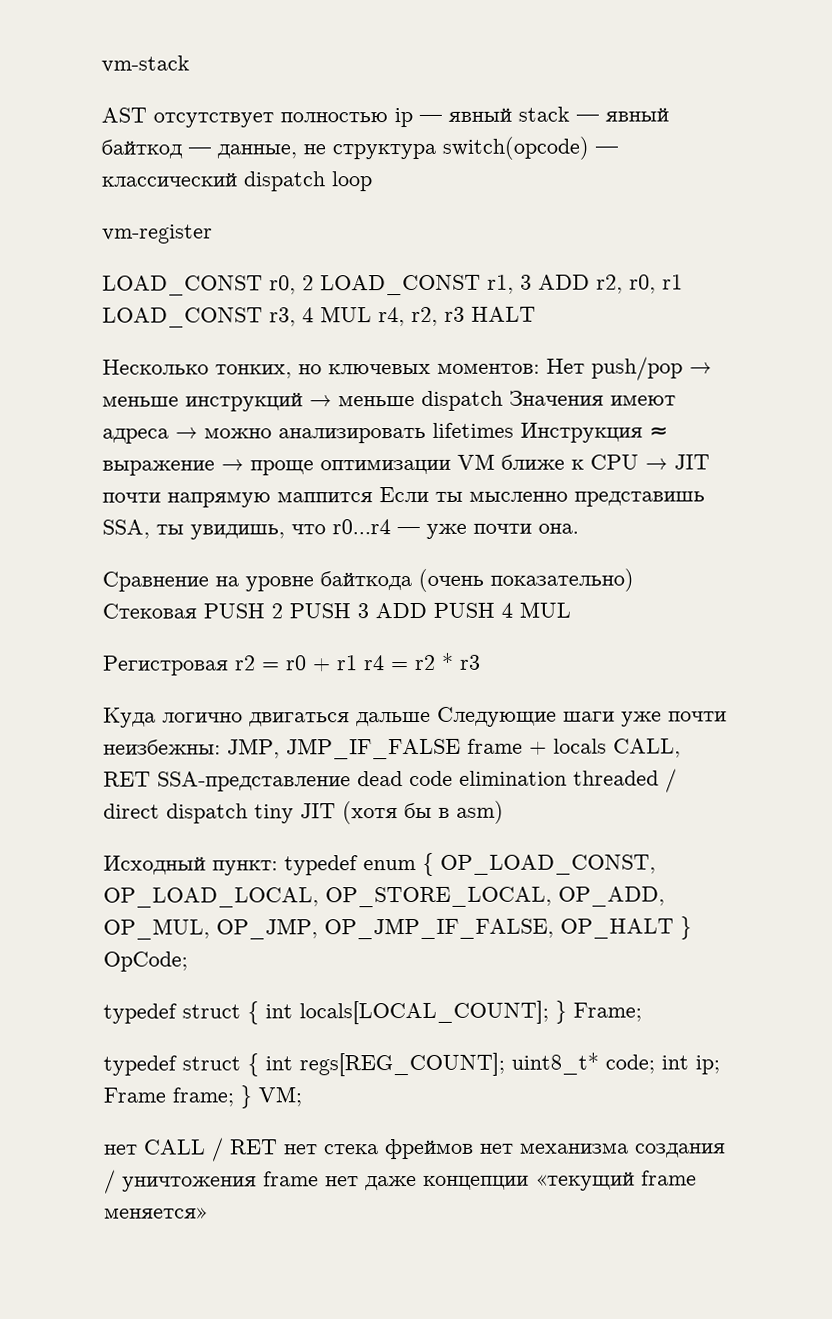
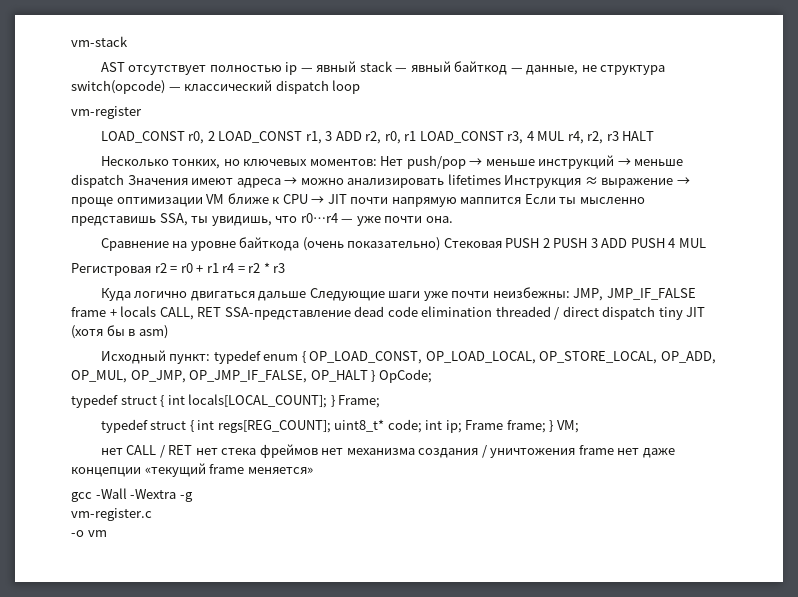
(209, 1213) none -> [71,488,193,502] [71,508,152,521] [71,530,107,537] // gcc -Wall -Wextra -g // vm-register.c // -o vm

